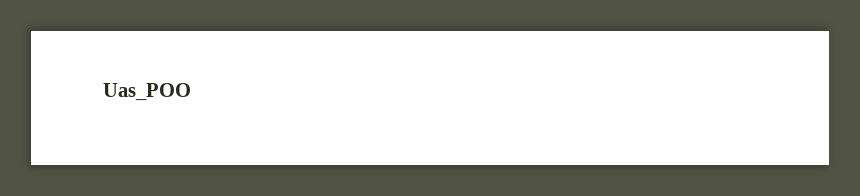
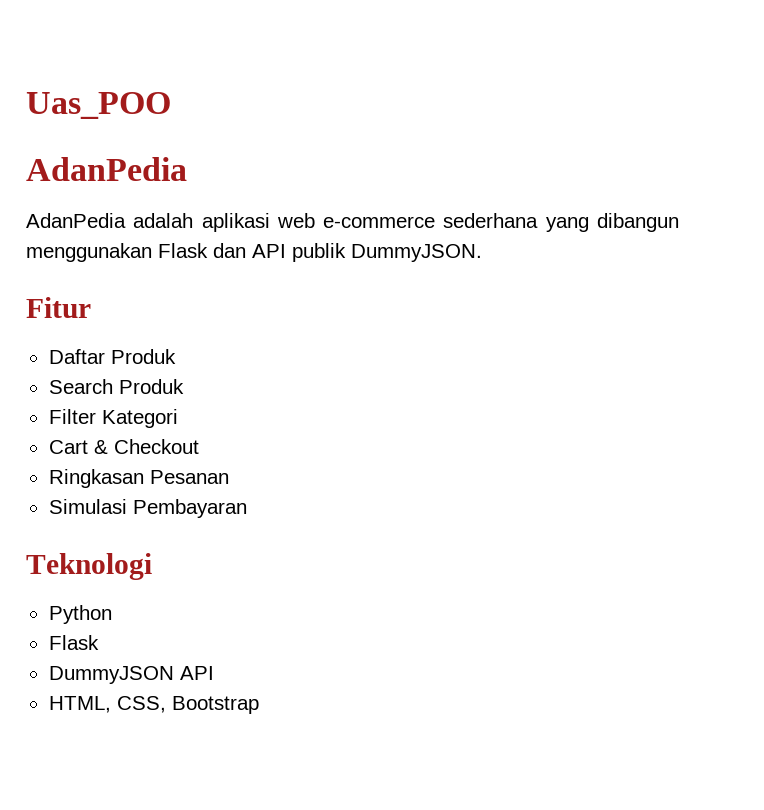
(191, 92) none -> [26,157,187,181] [26,213,679,232] [26,243,482,262] [26,297,91,318] [48,349,176,364] [48,379,184,394] [48,409,178,428] [48,439,199,454] [48,469,229,488] [48,499,247,518] [26,553,152,580] [48,605,112,624] [48,635,99,650] [48,666,214,684] [48,696,259,714] // AdanPedia // AdanPedia adalah aplikasi web e-commerce sederhana yang dibangun menggunakan Flask dan API publik DummyJSON. // Fitur // Daftar Produk // Search Produk // Filter Kategori // Cart & Checkout // Ringkasan Pesanan // Simulasi Pembayaran // Teknologi // Python // Flask // DummyJSON API // HTML, CSS, Bootstrap

